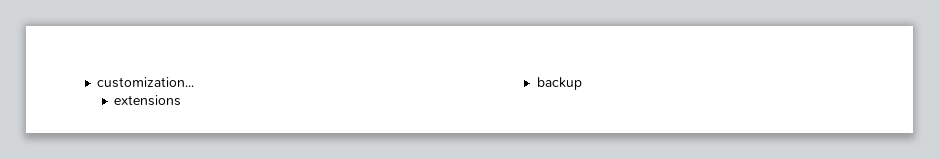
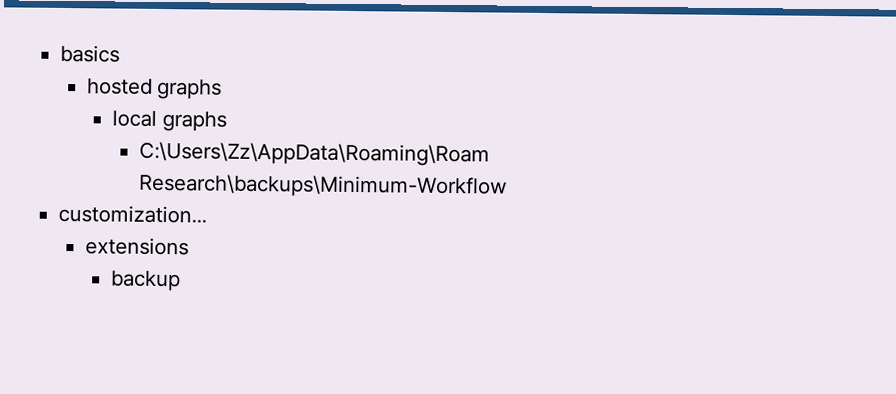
(97, 82) none -> [60,44,121,63] [86,78,223,100] [112,110,228,132] [139,141,491,167] [139,173,508,199] basics // hosted graphs // local graphs // C:\Users\Zz\AppData\Roaming\Roam Research\backups\Minimum-Workflow //

